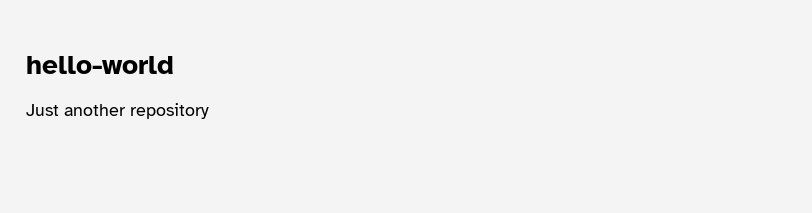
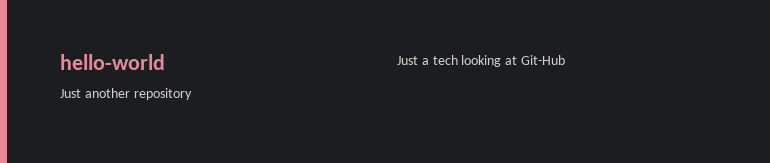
(209, 111) none -> [397,55,565,67] // Just a tech looking at Git-Hub

